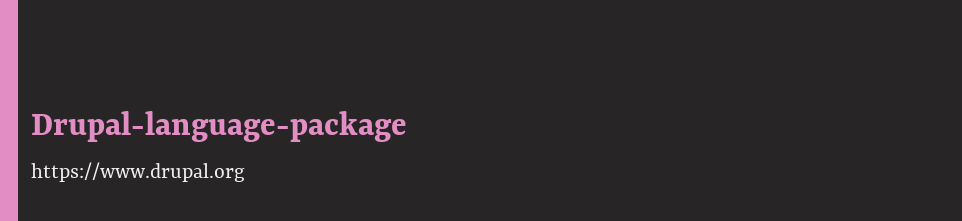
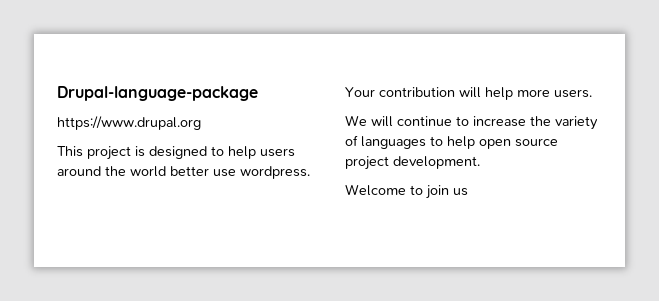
(245, 172) none -> [57,146,295,160] [57,166,310,179] [345,87,592,100] [345,115,598,130] [345,135,558,149] [345,156,480,170] [345,184,468,199] // This project is designed to help users around the world better use wordpress. Your contribution will help more users. // We will continue to increase the variety of languages to help open source project development. // Welcome to join us

